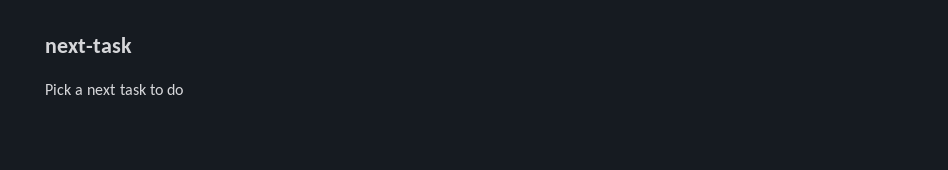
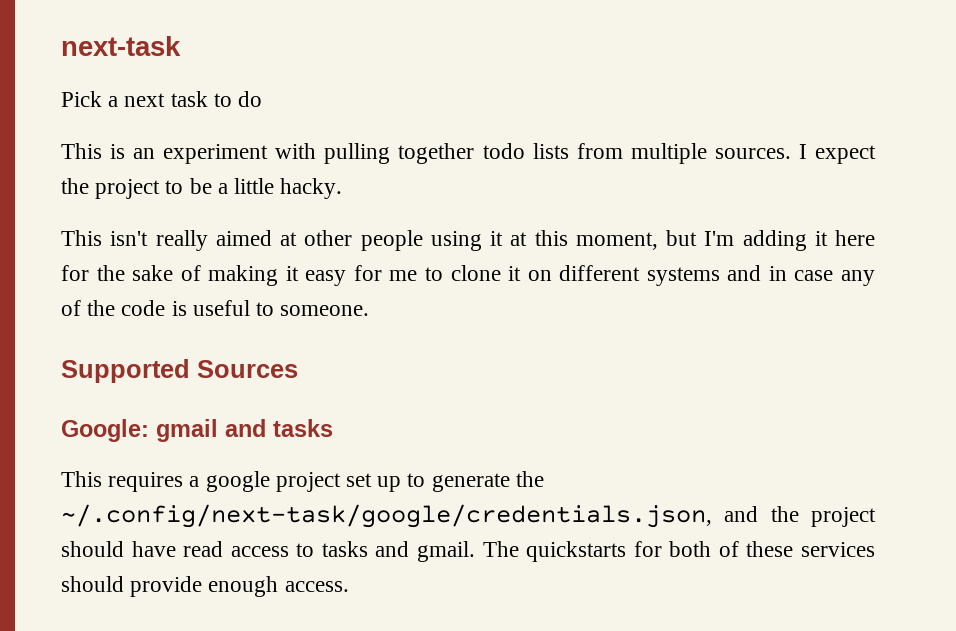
(183, 89) none -> [61,143,877,164] [61,178,343,199] [61,230,875,251] [61,265,875,286] [61,300,370,316] [61,359,298,383] [61,419,333,442] [61,471,544,492] [61,504,877,528] [61,541,875,562] [61,576,349,597] // This is an experiment with pulling together todo lists from multiple sources. I expect the project to be a little hacky. // This isn't really aimed at other people using it at this moment, but I'm adding it here for the sake of making it easy for me to clone it on different systems and in case any of the code is useful to someone. // Supported Sources // Google: gmail and tasks // This requires a google project set up to generate the ~/.config/next-task/google/credentials.json, and the project should have read access to tasks and gmail. The quickstarts for both of these services should provide enough access.

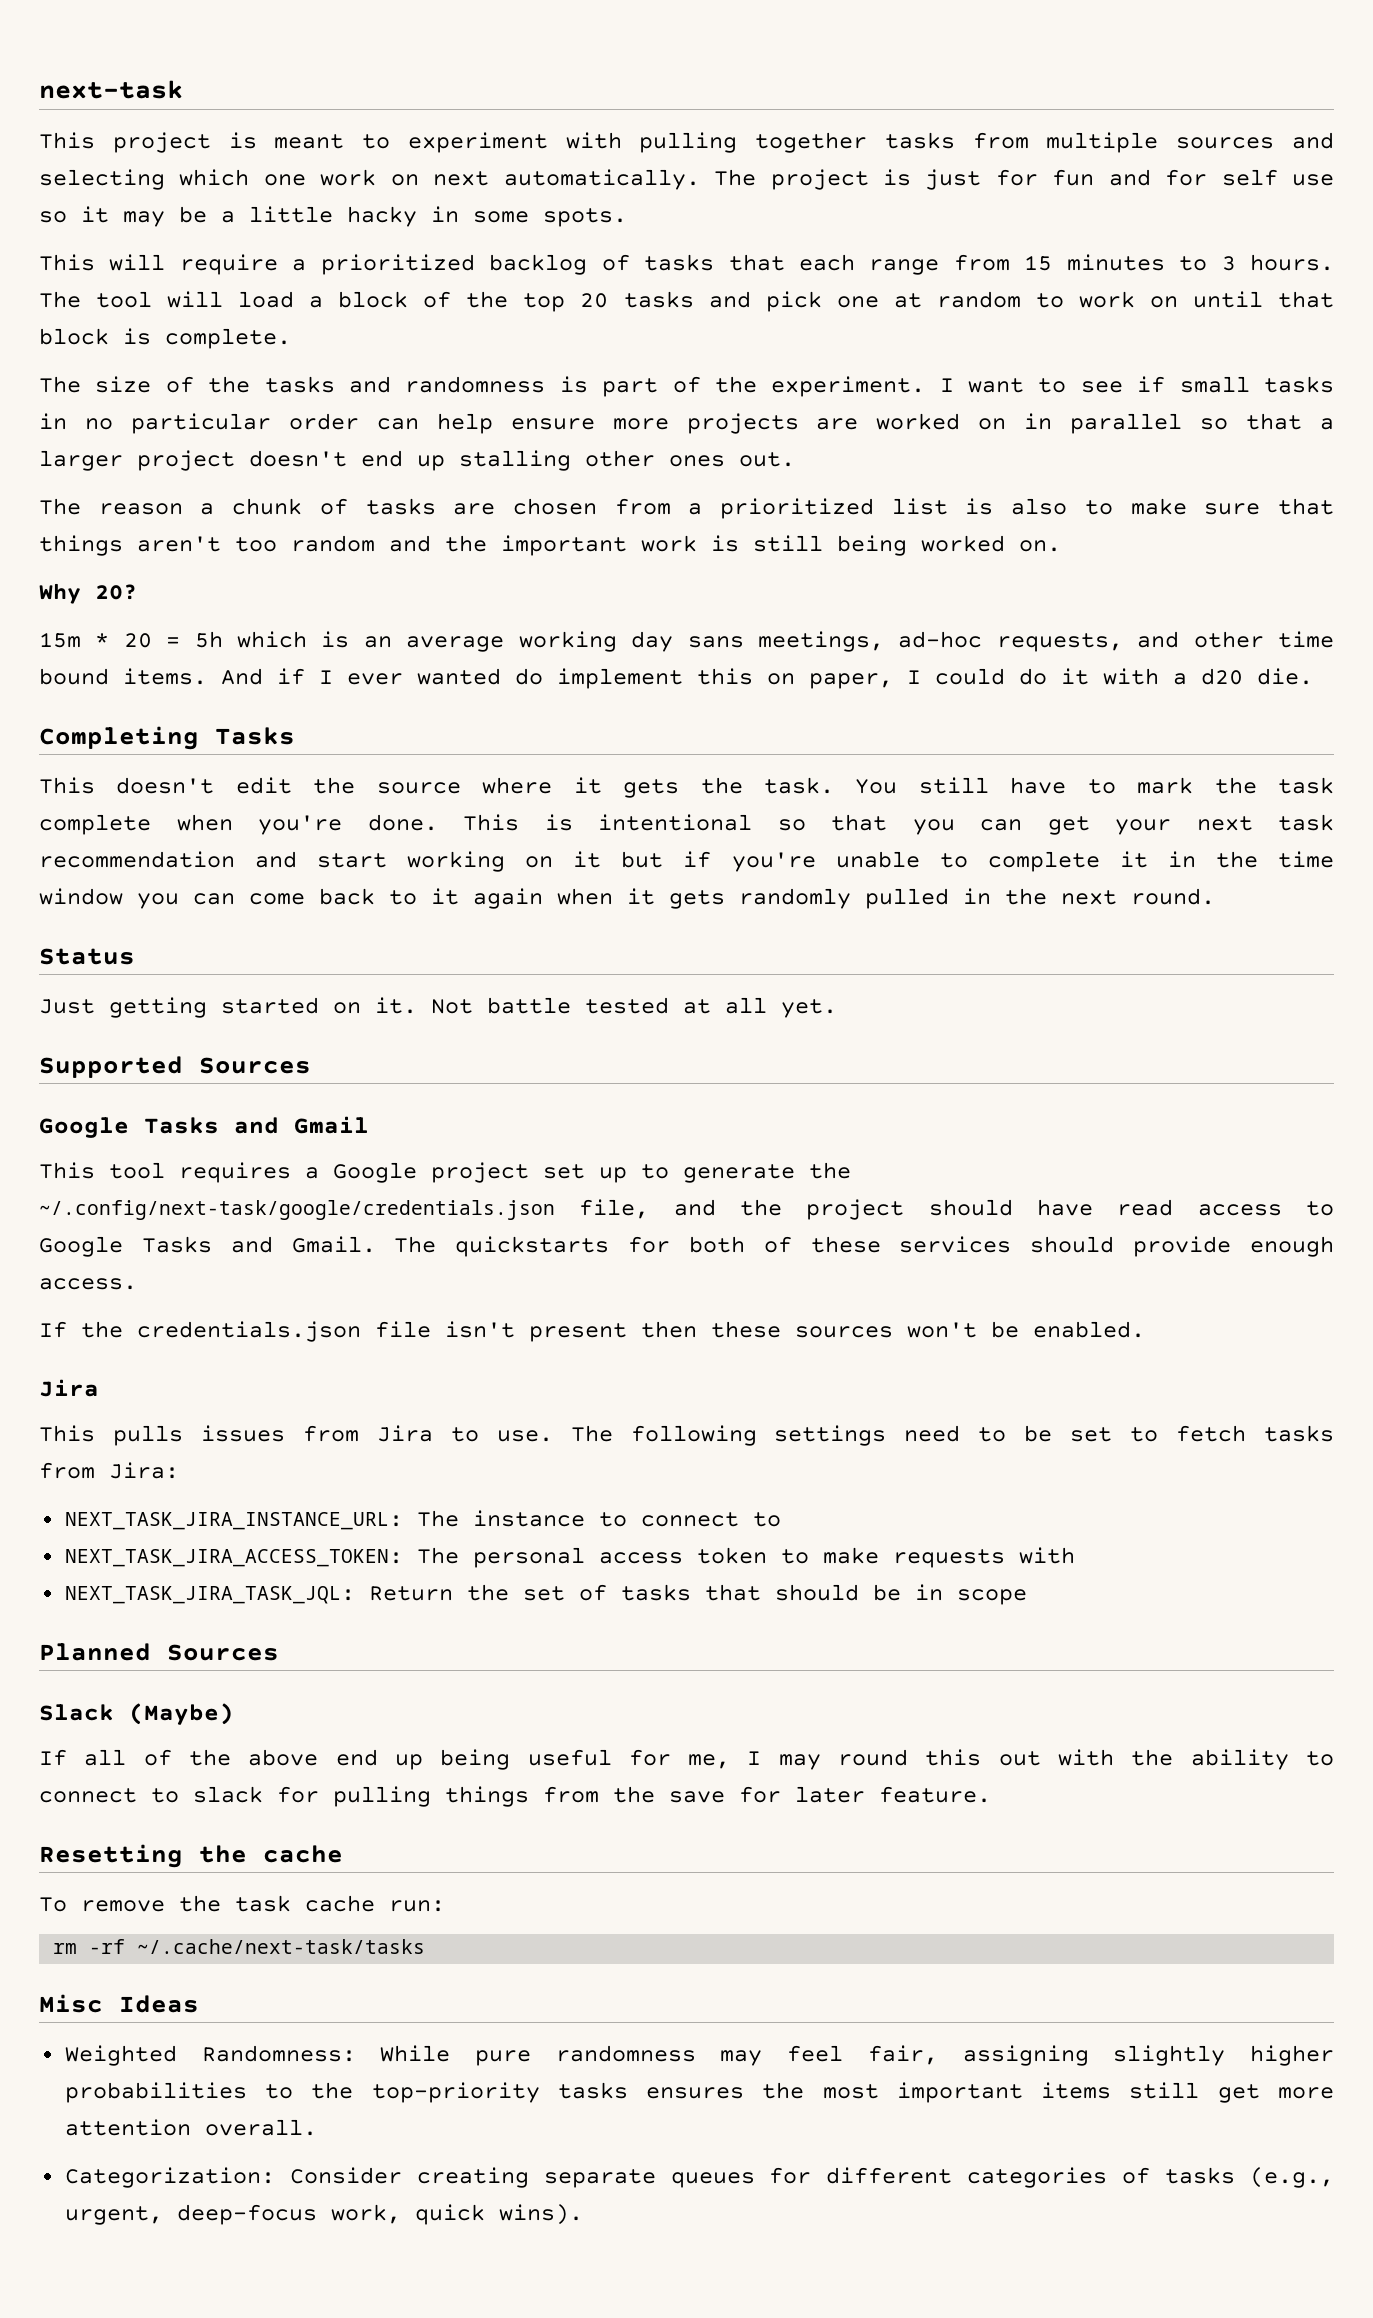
[61,91,263,107] [61,143,877,164] [61,178,343,199] [61,230,875,251] [61,265,875,286] [61,300,370,316] [61,359,298,383] [61,419,333,442] [61,471,102,487] Pick a next task to do // This is an experiment with pulling together todo lists from multiple sources. I expect the project to be a little hacky. // This isn't really aimed at other people using it at this moment, but I'm adding it here for the sake of making it easy for me to clone it on different systems and in case any of the code is useful to someone. // Supported Sources // Google: gmail and tasks // This -> [39,132,1334,153] [39,169,1334,190] [39,206,627,227] [39,254,1334,275] [39,291,1334,312] [39,328,291,349] [39,376,1335,397] [39,413,1334,434] [39,450,795,471] [39,498,1335,519] [39,535,1061,556] [39,583,137,604] [39,631,1334,652] [39,668,1313,689] [39,726,295,750] [39,777,1334,798] [39,814,1334,835] [39,851,1334,872] [39,888,1215,909] [39,948,135,965] [39,997,837,1018] [39,1056,311,1078] [39,1116,369,1138] [39,1162,165,1179] This project is meant to experiment with pulling together tasks from multiple sources and selecting which one work on next automatically. The project is just for fun and for self use so it may be a little hacky in some spots. // This will require a prioritized backlog of tasks that each range from 15 minutes to 3 hours. The tool will load a block of the top 20 tasks and pick one at random to work on until that block is complete. // The size of the tasks and randomness is part of the experiment. I want to see if small tasks in no particular order can help ensure more projects are worked on in parallel so that a larger project doesn't end up stalling other ones out. // The reason a chunk of tasks are chosen from a prioritized list is also to make sure that things aren't too random and the important work is still being worked on. // Why 20? // 15m * 20 = 5h which is an average working day sans meetings, ad-hoc requests, and other time bound items. And if I ever wanted do implement this on paper, I could do it with a d20 die. // Completing Tasks // This doesn't edit the source where it gets the task. You still have to mark the task complete when you're done. This is intentional so that you can get your next task recommendation and start working on it but if you're unable to complete it in the time window you can come back to it again when it gets randomly pulled in the next round. // Status // Just getting started on it. Not battle tested at all yet. // Supported Sources // Google Tasks and Gmail // This tool
[205,471,270,492] google -> [333,1162,417,1183] Google
[61,504,712,528] ~/.config/next-task/google/credentials.json, -> [39,1199,650,1220] ~/.config/next-task/google/credentials.json file,
[321,541,475,562] tasks and gmail. -> [39,1236,376,1257] Google Tasks and Gmail.
(349, 586) none -> [39,1321,1145,1342] [39,1379,99,1397] [39,1425,1334,1446] [39,1462,179,1479] [64,1510,781,1530] [64,1547,1075,1568] [64,1584,1027,1605] [39,1643,279,1661] [39,1703,234,1725] [39,1749,1334,1770] [39,1786,991,1807] [39,1844,343,1868] [39,1895,445,1912] [53,1939,426,1954] [39,1994,199,2013] [64,2045,1334,2066] [64,2082,1335,2103] [64,2119,317,2136] [64,2167,1334,2188] [64,2204,583,2225] // If the credentials.json file isn't present then these sources won't be enabled. // Jira // This pulls issues from Jira to use. The following settings need to be set to fetch tasks from Jira: // NEXT_TASK_JIRA_INSTANCE_URL: The instance to connect to // NEXT_TASK_JIRA_ACCESS_TOKEN: The personal access token to make requests with // NEXT_TASK_JIRA_TASK_JQL: Return the set of tasks that should be in scope // Planned Sources // Slack (Maybe) // If all of the above end up being useful for me, I may round this out with the ability to connect to slack for pulling things from the save for later feature. // Resetting the cache // To remove the task cache run: // rm -rf ~/.cache/next-task/tasks // Misc Ideas // Weighted Randomness: While pure randomness may feel fair, assigning slightly higher probabilities to the top-priority tasks ensures the most important items still get more attention overall. // Categorization: Consider creating separate queues for different categories of tasks (e.g., urgent, deep-focus work, quick wins).

